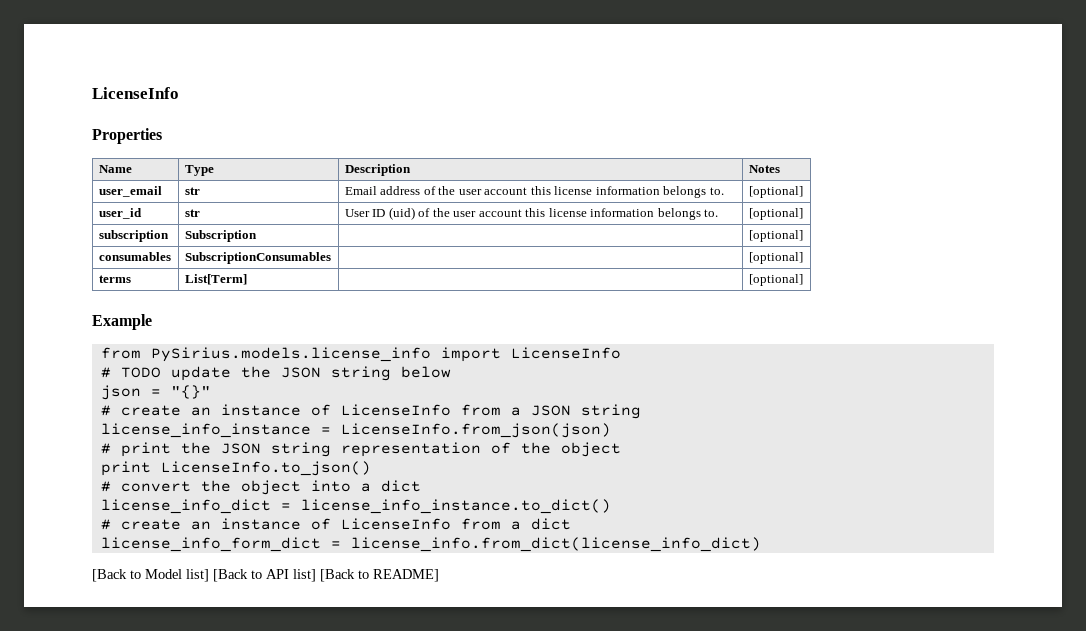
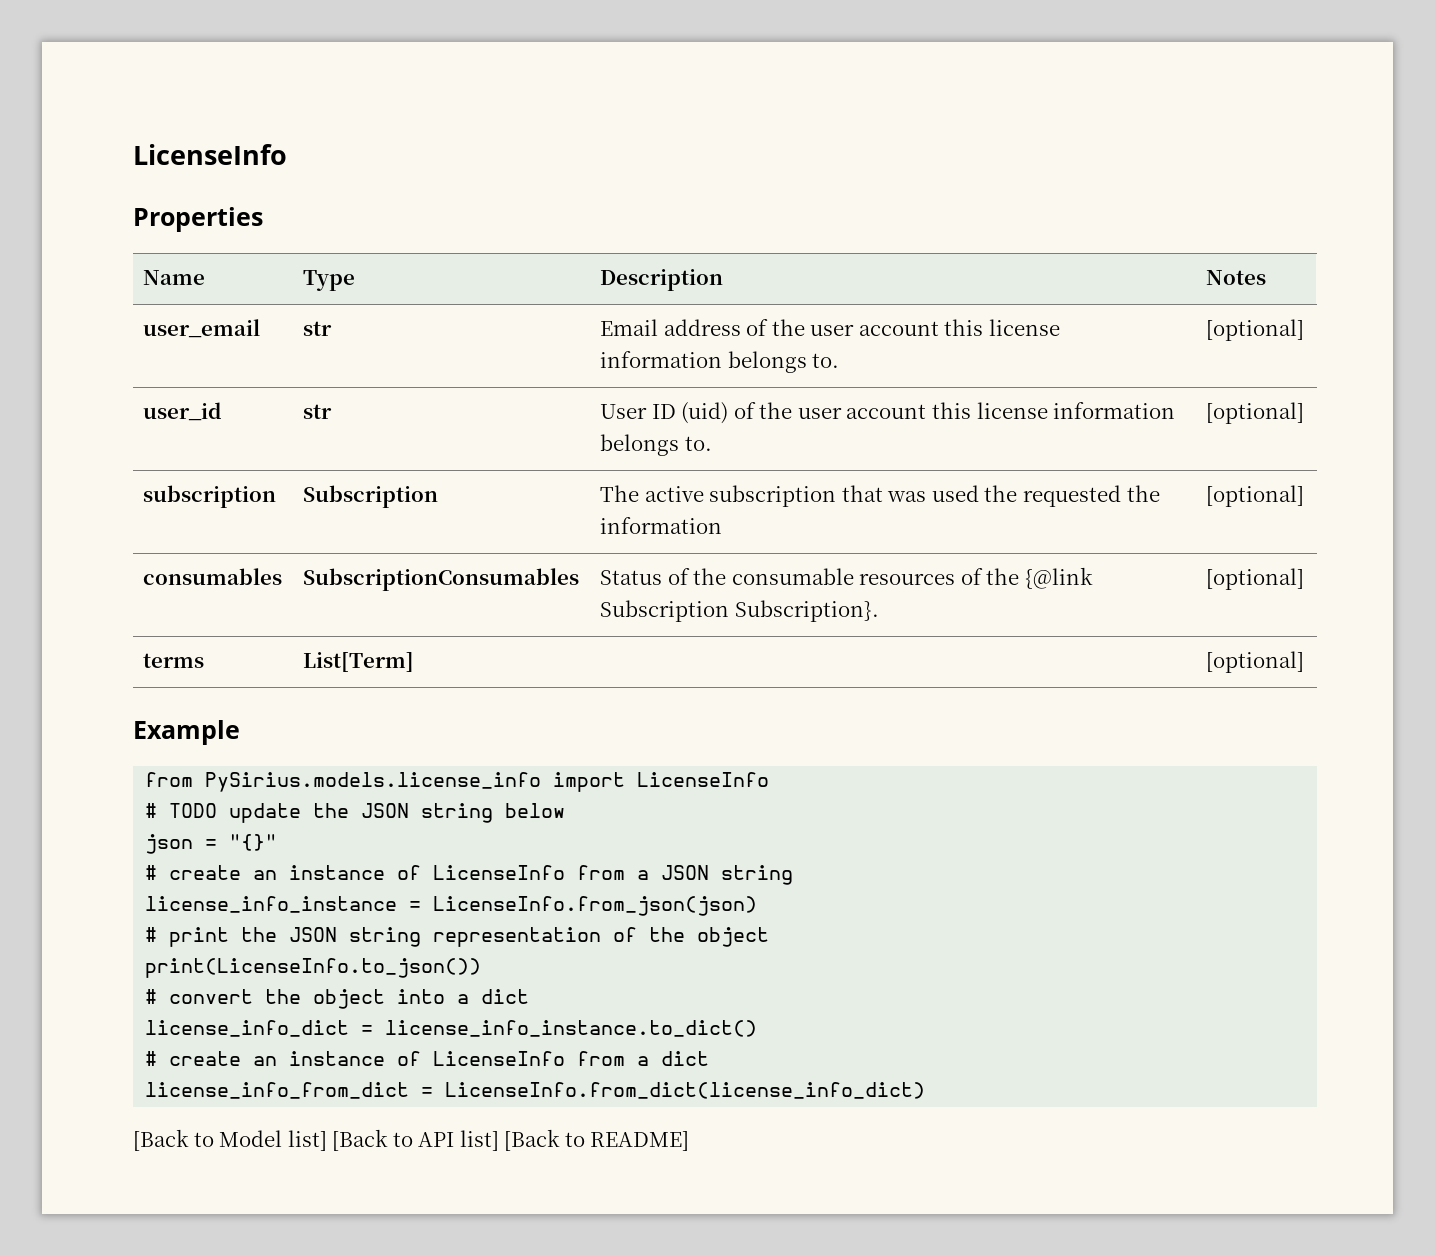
[748,230,803,242] [98,252,171,261] [184,252,331,264] | [optional] // consumables | SubscriptionConsumables | -> [600,485,1160,507] [600,517,723,534] [1206,485,1305,507] [143,568,283,585] [303,568,580,591] [600,567,1093,589] [600,600,879,622] The active subscription that was used the requested the information | [optional] // consumables | SubscriptionConsumables | Status of the consumable resources of the {@link Subscription Subscription}.
[100,461,371,476] print LicenseInfo.to_json() -> [145,958,482,978] print(LicenseInfo.to_json())
[100,537,761,552] license_info_form_dict = license_info.from_dict(license_info_dict) -> [145,1082,926,1099] license_info_from_dict = LicenseInfo.from_dict(license_info_dict)

